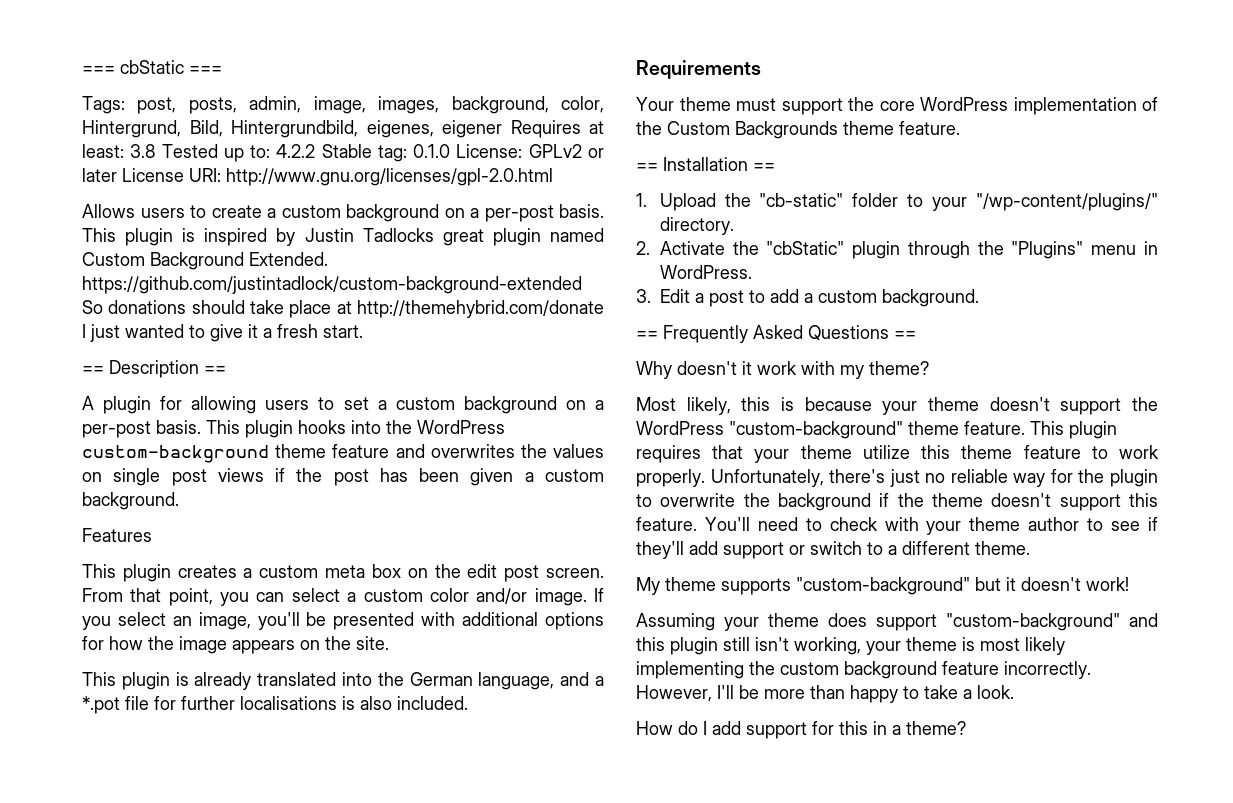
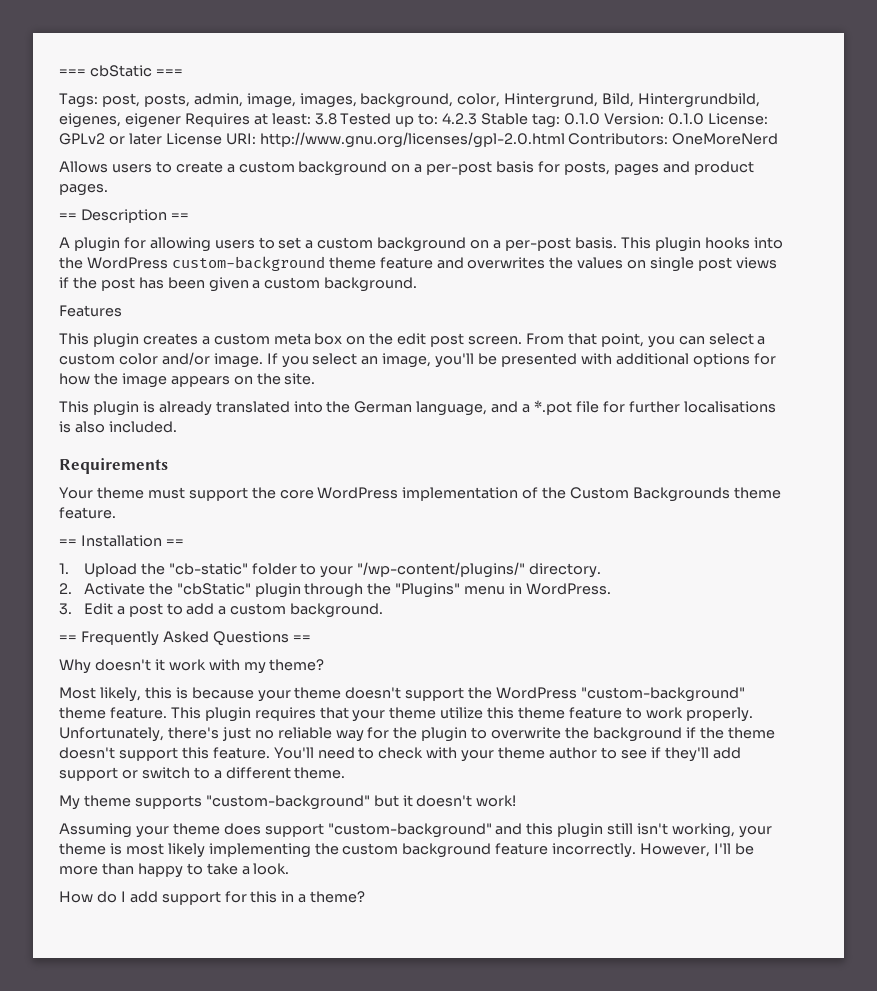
[276,144,316,158] 4.2.2 -> [442,113,478,125] 4.2.3
(451, 151) none -> [603,113,704,125] Version: 0.1.0
(553, 177) none -> [568,133,779,145] Contributors: OneMoreNerd
[559,204,604,218] [82,228,604,246] [82,252,328,270] [82,276,582,294] [82,300,604,318] [82,324,363,342] basis. This plugin is inspired by Justin Tadlocks great plugin named Custom Background Extended. https://github.com/justintadlock/custom-background-extended So donations should take place at http://themehybrid.com/donate I just wanted to give it a fresh start. -> [496,161,754,176] [59,184,108,196] basis for posts, pages and product pages.

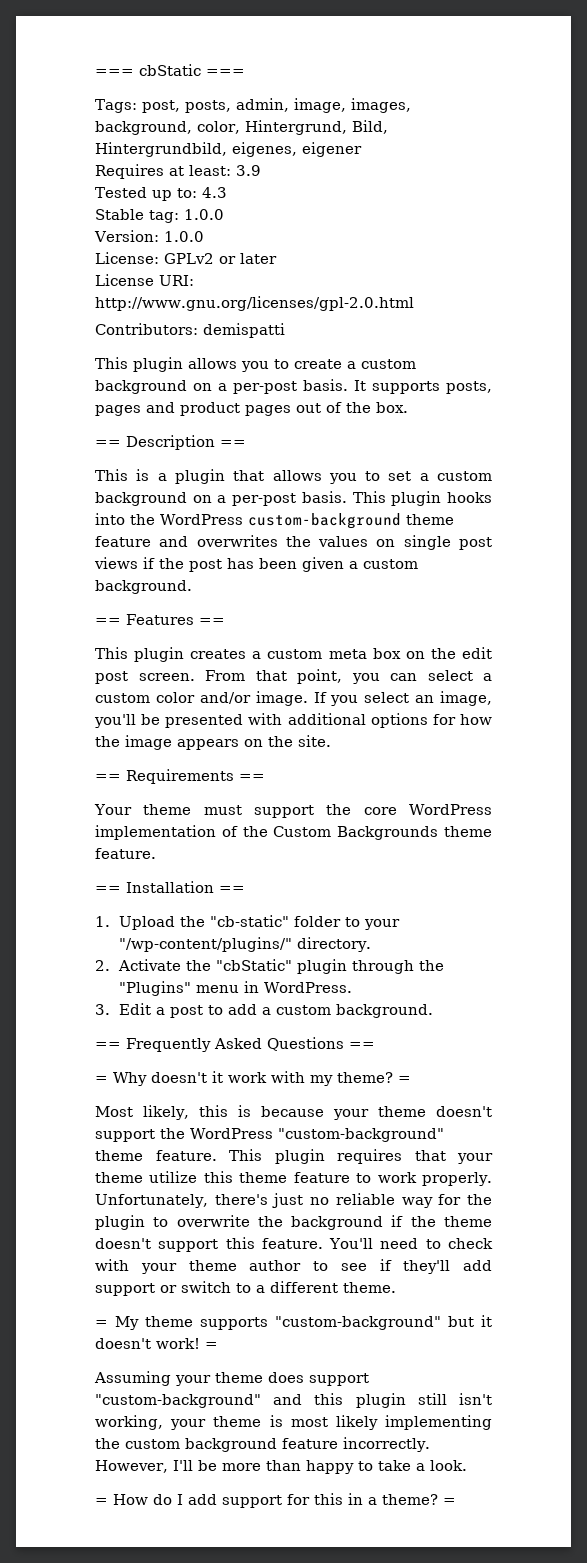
(181, 120) none -> (362, 149) //
[314,113,337,125] 3.8 -> [236,165,261,176] 3.9 //
[442,113,478,125] 4.2.3 -> [201,187,227,198] 4.3 //
[563,113,704,125] 0.1.0 Version: 0.1.0 -> [184,209,224,220] [94,230,204,242] 1.0.0 // Version: 1.0.0 //
(162, 139) none -> (277, 258) //
[568,133,779,145] [59,161,152,173] Contributors: OneMoreNerd // Allows users -> [95,323,285,338] [95,357,269,372] // Contributors: demispatti // This plugin allows you
[496,161,561,173] basis for -> [303,379,440,394] basis. It supports
[59,184,108,196] [59,209,189,223] [59,237,255,252] pages. // == Description == // A plugin for allowing users -> [245,402,408,416] [95,435,246,450] [95,469,357,484] pages out of the box. // == Description == // This is a plugin that allows you
(418, 284) none -> [95,618,121,625] ==
(122, 311) none -> [199,618,225,625] ==
[59,400,776,416] [59,421,177,433] This plugin is already translated into the German language, and a *.pot file for further localisations is also included. // -> [95,774,121,781] ==
(168, 466) none -> [239,774,265,781] ==
(311, 638) none -> [95,1076,108,1083] =
(325, 665) none -> [398,1076,411,1083] =
(346, 773) none -> [95,1320,108,1327] =
(517, 801) none -> [205,1342,218,1349] =
(290, 869) none -> [95,1498,108,1505] =
(366, 897) none -> [443,1498,456,1505] =

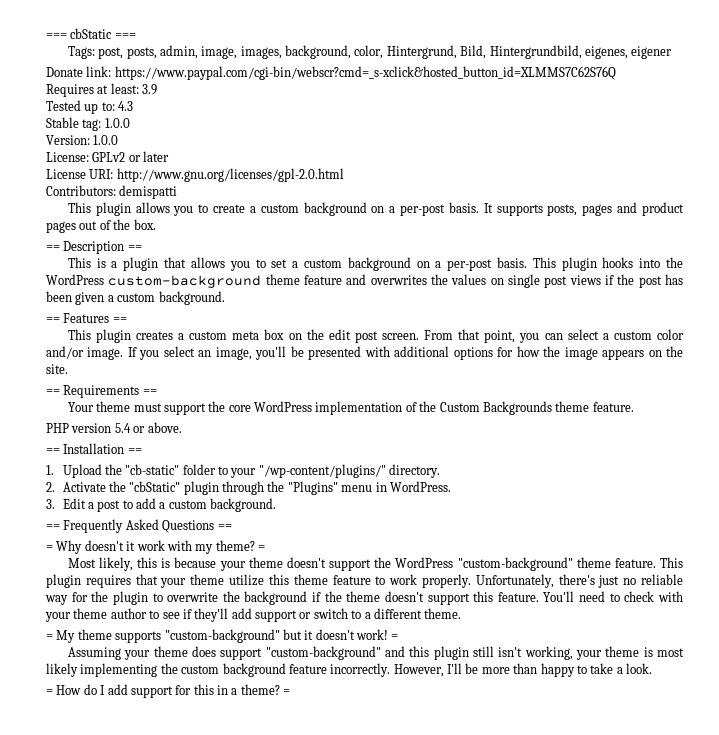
(362, 149) none -> [46,66,616,80] // Donate link: https://www.paypal.com/cgi-bin/webscr?cmd=_s-xclick&hosted_button_id=XLMMS7C62S76Q
(156, 853) none -> [46,422,182,433] // PHP version 5.4 or above.

